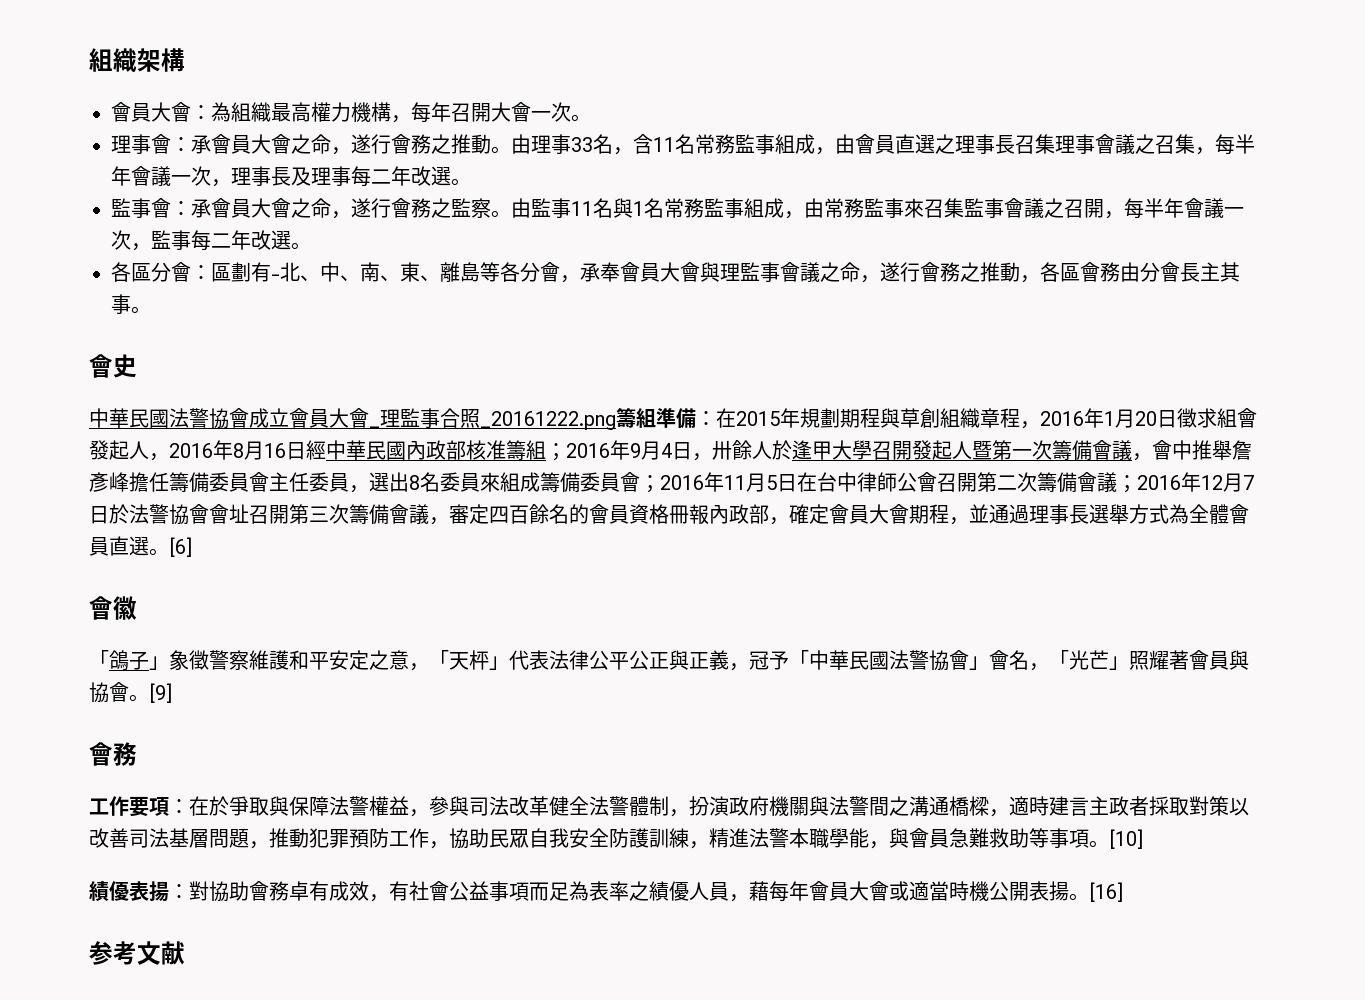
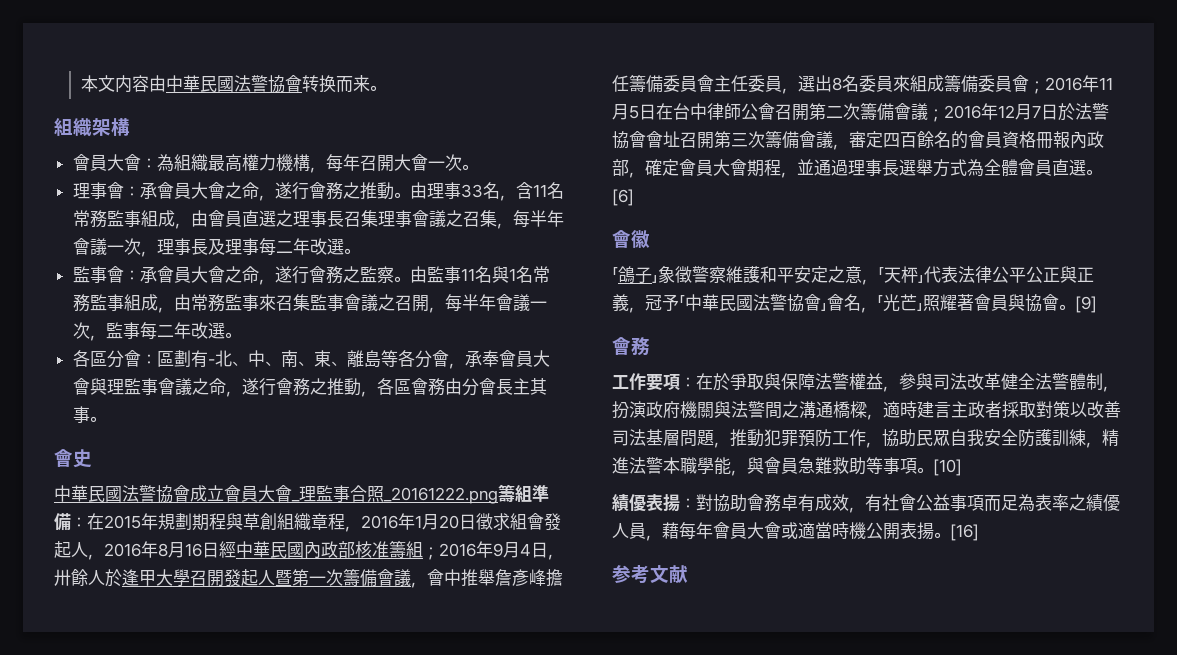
(89, 60) none -> [80,75,386,93] 本文内容由中華民國法警協會转换而来。 //

